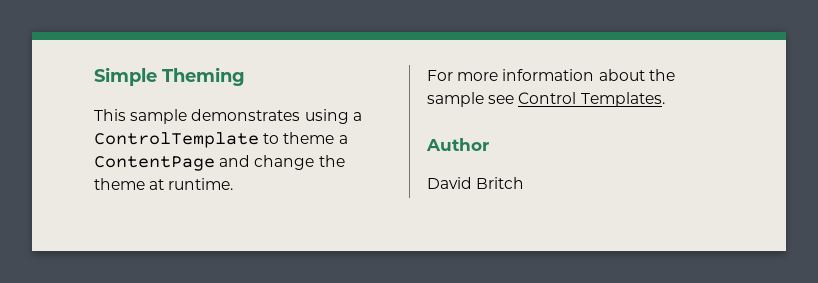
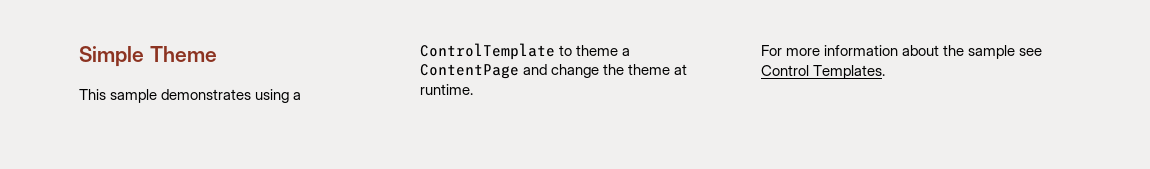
[162,67,245,86] Theming -> [149,46,217,62] Theme
[426,138,489,151] [427,177,525,189] // Author // David Britch -> (886, 72) none

